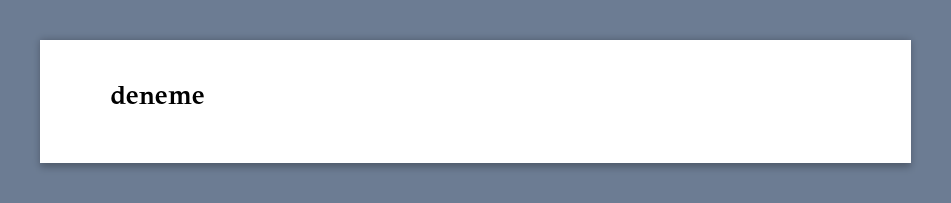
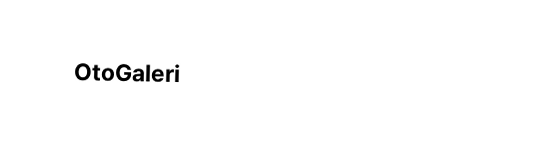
[110,86,205,105] deneme -> [73,61,181,84] OtoGaleri

